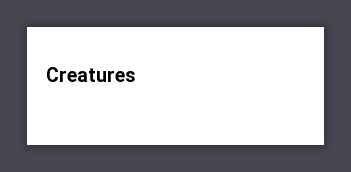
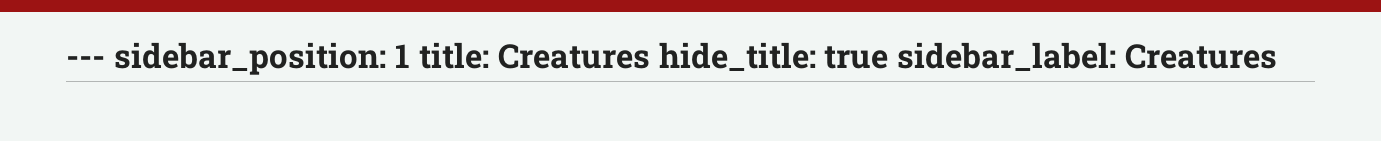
(46, 74) none -> [66,42,1117,75] --- sidebar_position: 1 title: Creatures hide_title: true sidebar_label:

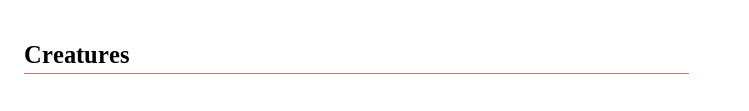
[66,42,1117,75] --- sidebar_position: 1 title: Creatures hide_title: true sidebar_label: -> (24, 54) none

